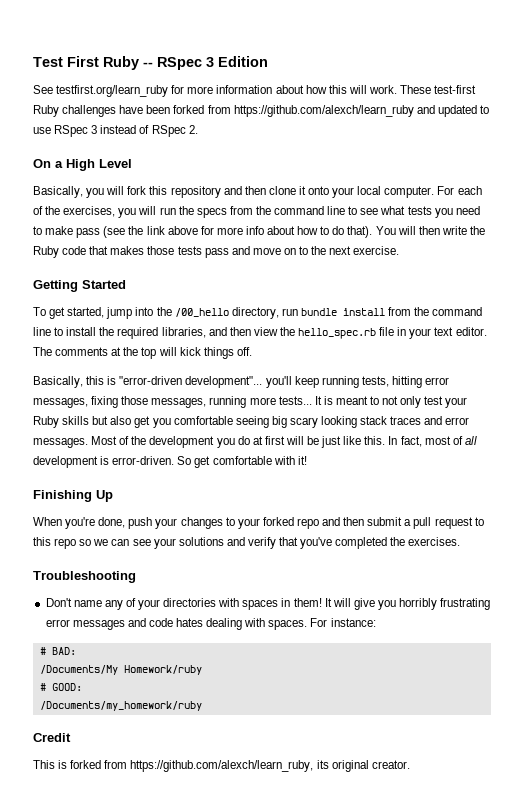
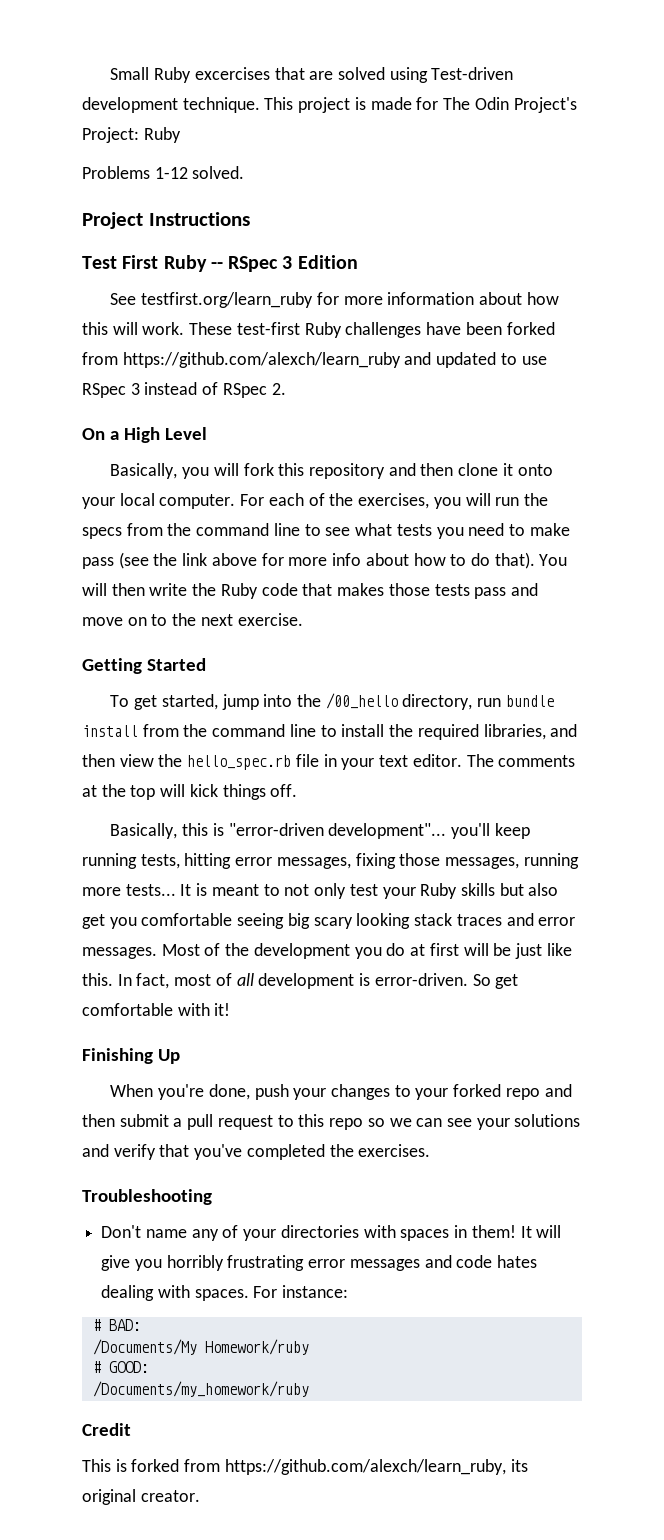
(33, 62) none -> [110,67,514,83] [82,97,577,113] [82,127,181,143] [82,166,245,179] [82,212,250,229] Small Ruby excercises that are solved using Test-driven development technique. This project is made for The Odin Project's Project: Ruby // Problems 1-12 solved. // Project Instructions //

